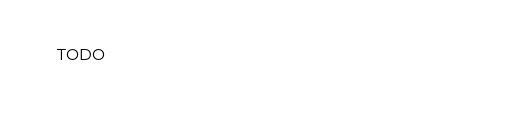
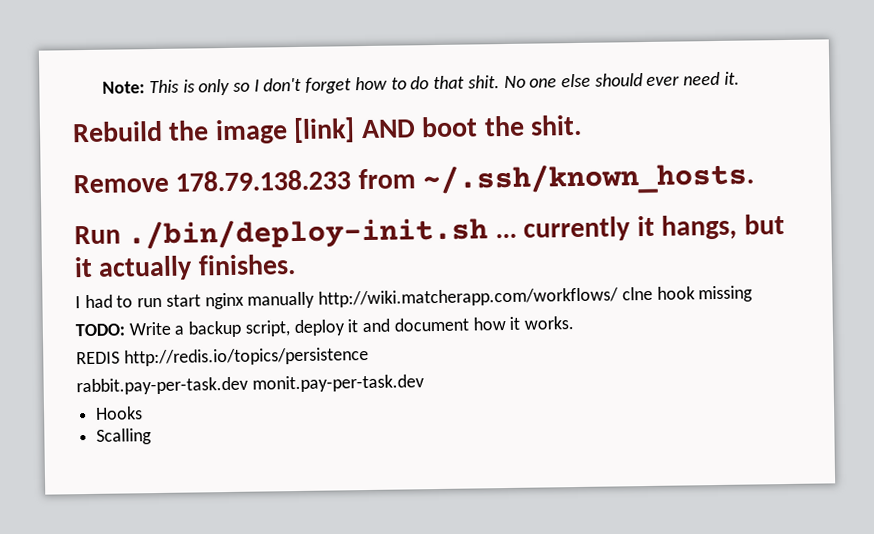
[57,49,105,60] TODO -> [102,71,740,96] [72,114,582,145] [73,162,755,197] [74,214,785,251] [74,254,296,281] [75,285,754,310] [75,316,574,338] [76,346,369,367] [76,374,424,396] [95,406,144,420] [96,428,153,445] Note: This is only so I don't forget how to do that shit. No one else should ever need it. // Rebuild the image [link] AND boot the shit. // Remove 178.79.138.233 from ~/.ssh/known_hosts. // Run ./bin/deploy-init.sh ... currently it hangs, but it actually finishes. // I had to run start nginx manually http://wiki.matcherapp.com/workflows/ clne hook missing // TODO: Write a backup script, deploy it and document how it works. // REDIS http://redis.io/topics/persistence // rabbit.pay-per-task.dev monit.pay-per-task.dev // Hooks // Scalling

